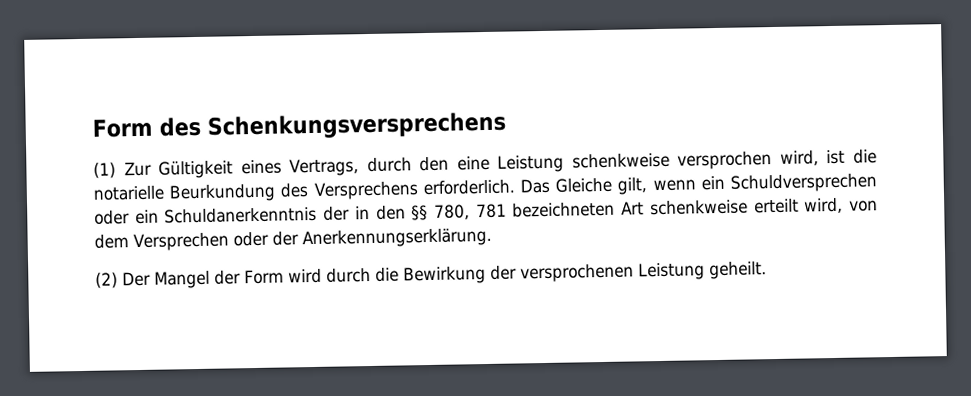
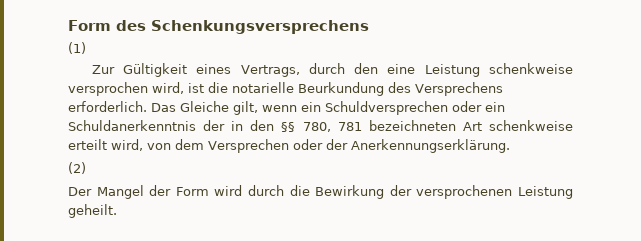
(116, 170) none -> (86, 48) //
(118, 280) none -> (86, 168) //

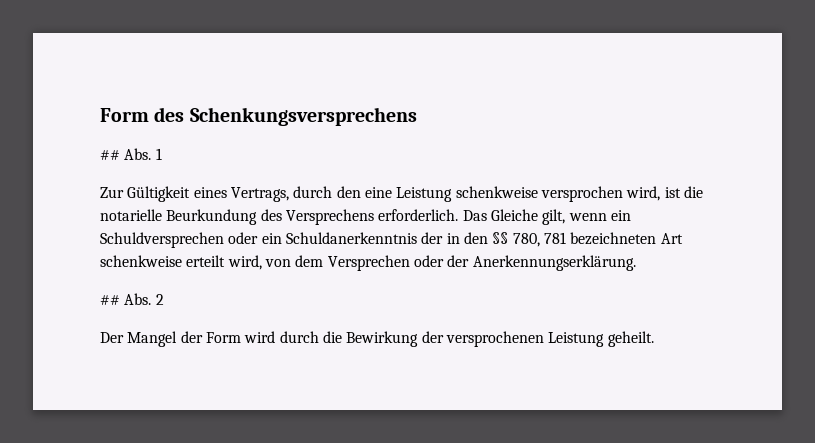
[68,42,86,54] (1) -> [100,148,162,160] ## Abs. 1
[68,162,86,174] (2) -> [100,293,164,305] ## Abs. 2

